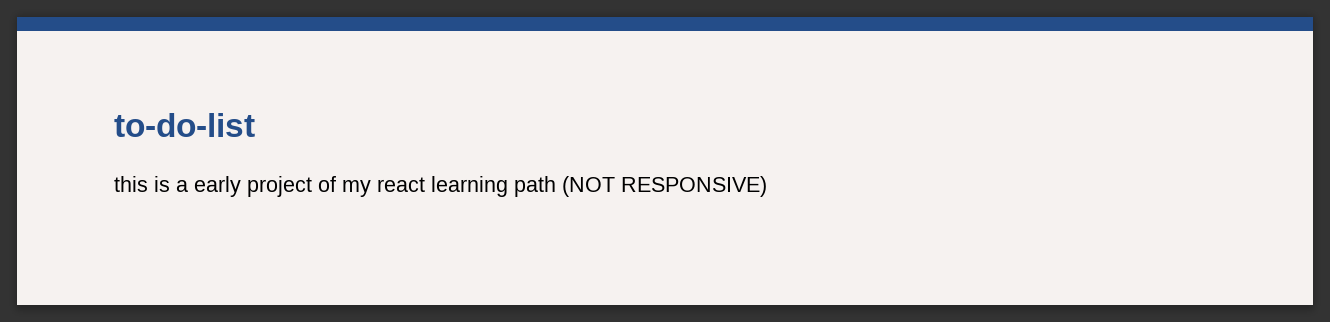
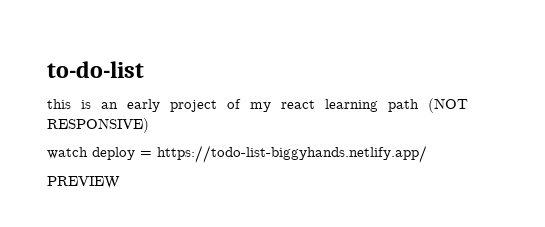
[176,180,188,192] a -> [101,102,118,109] an
(767, 186) none -> [47,145,427,163] [47,176,120,189] // watch deploy = https://todo-list-biggyhands.netlify.app/ // PREVIEW

